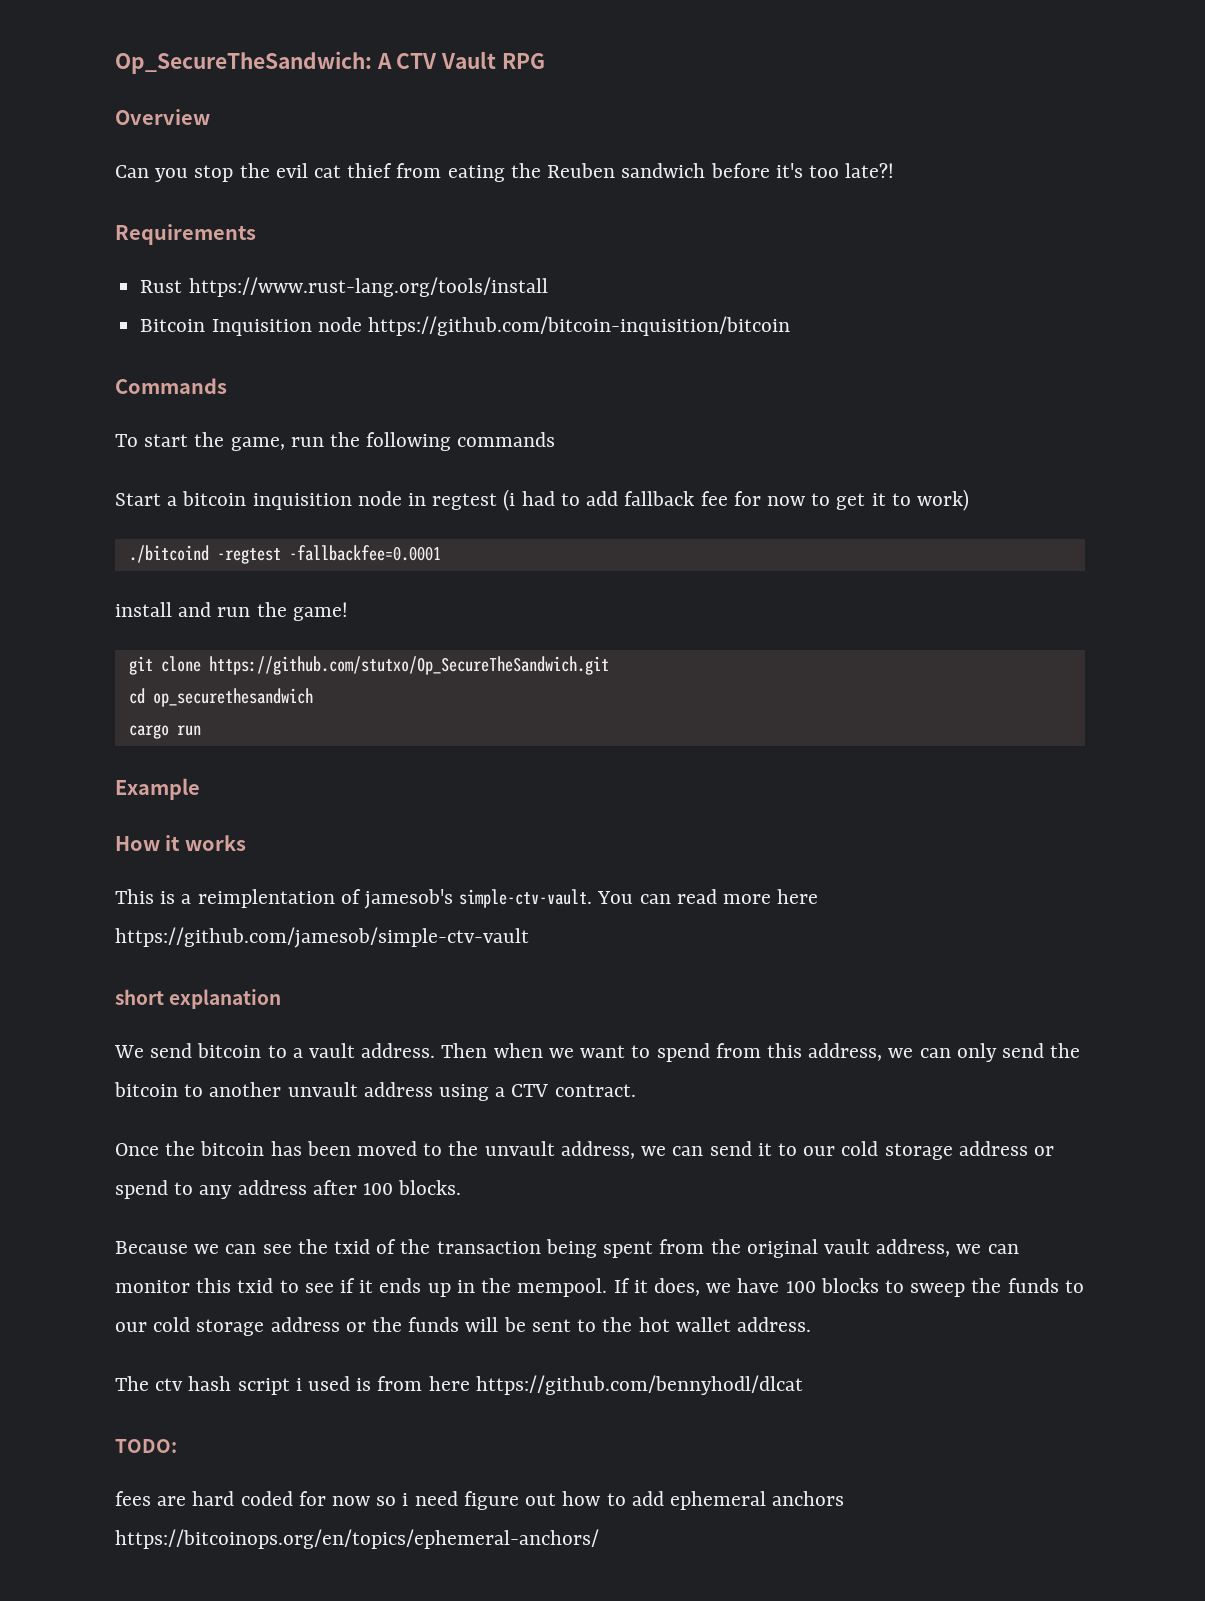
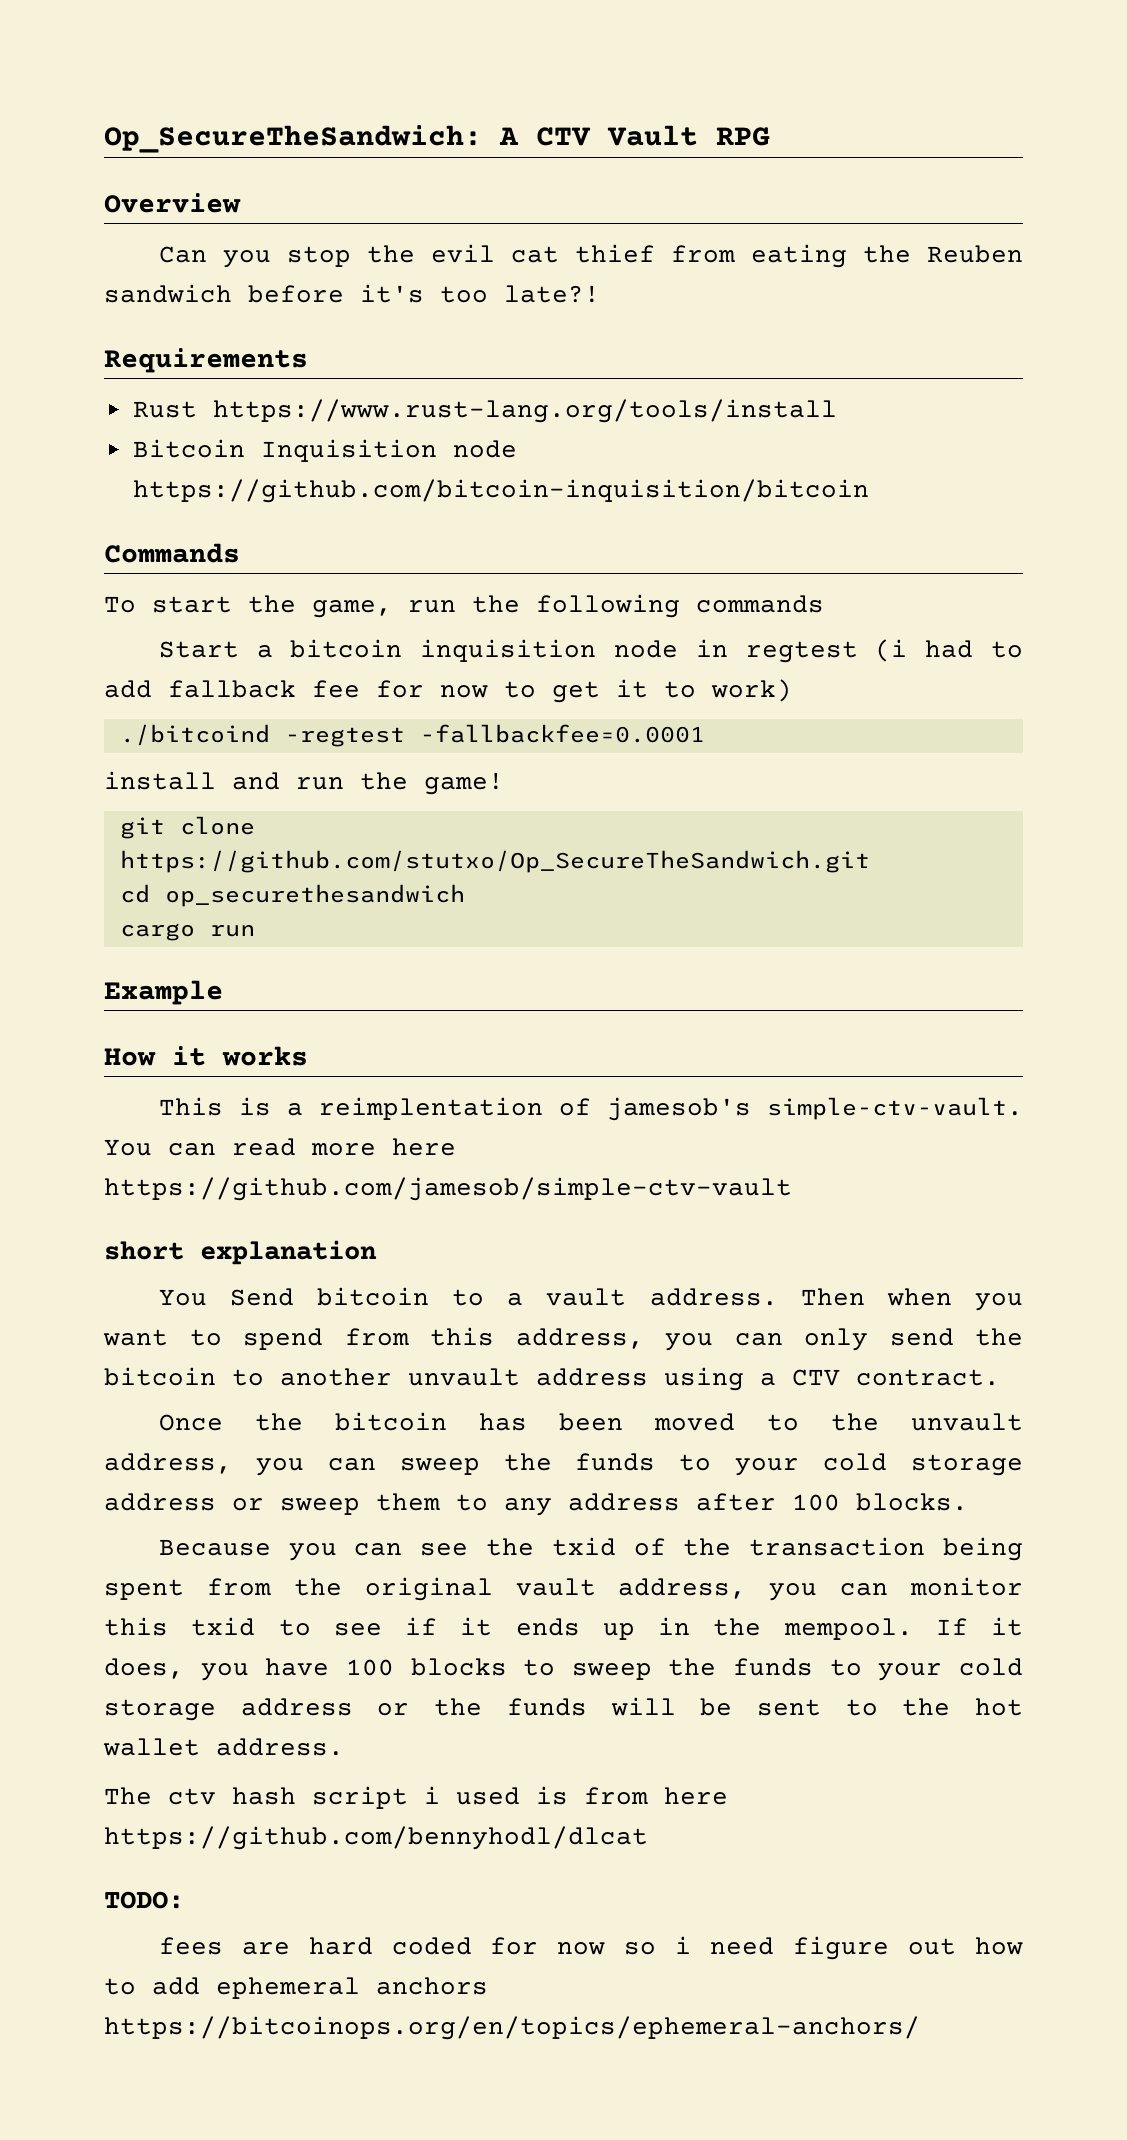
[114,1043,193,1058] We send -> [158,1288,294,1306] You Send
[548,1048,574,1058] we -> [975,1293,1024,1311] you
[888,1048,914,1058] we -> [665,1333,713,1351] you
[641,1141,1054,1160] [115,1180,168,1199] we can send it to our cold storage address or spend -> [255,1453,1024,1476] [104,1493,440,1515] you can sweep the funds to your cold storage address or sweep them
[194,1244,220,1254] we -> [288,1543,337,1561] you
[956,1244,982,1254] we -> [769,1583,818,1601] you
[706,1283,732,1293] we -> [200,1663,249,1681] you
[115,1322,147,1332] our -> [878,1663,943,1681] your

